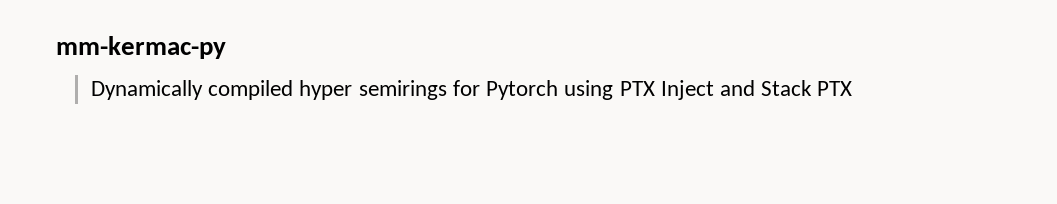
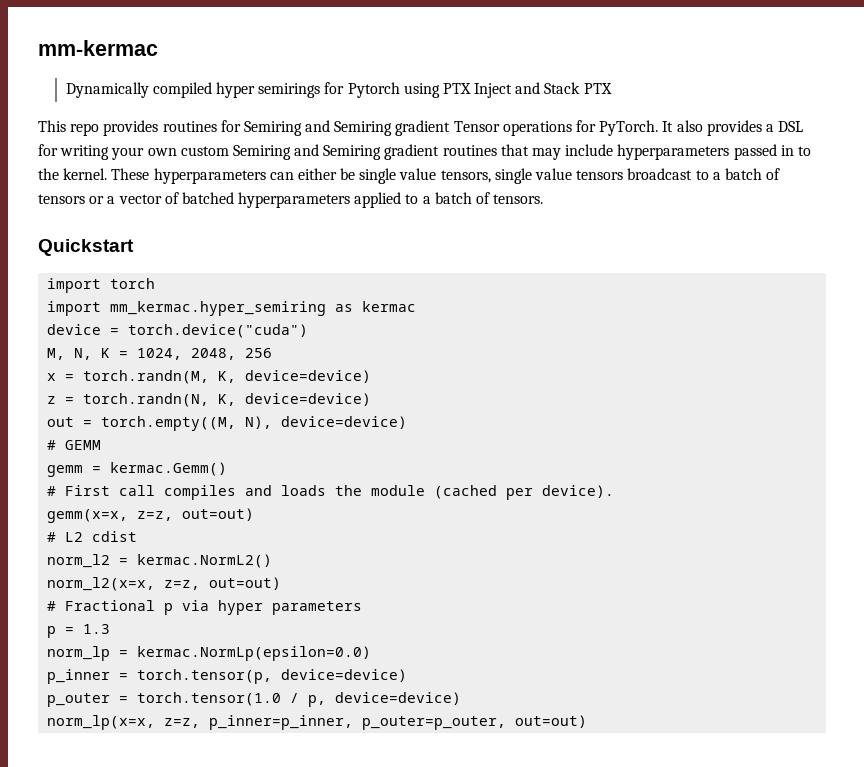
[56,36,226,59] mm-kermac-py -> [38,40,158,56] mm-kermac
(853, 88) none -> [38,120,804,136] [38,144,811,160] [38,168,781,184] [38,192,544,208] [38,239,134,256] [47,278,156,293] [47,301,417,316] [47,324,309,338] [47,348,273,360] [47,370,372,384] [47,393,372,407] [47,416,408,431] [47,440,102,450] [47,462,228,477] [47,485,615,500] [47,508,255,523] [47,531,138,542] [47,554,273,568] [47,577,282,591] [47,600,363,615] [47,624,111,638] [47,646,372,661] [47,669,408,684] [47,692,462,707] [47,715,588,730] // This repo provides routines for Semiring and Semiring gradient Tensor operations for PyTorch. It also provides a DSL for writing your own custom Semiring and Semiring gradient routines that may include hyperparameters passed in to the kernel. These hyperparameters can either be single value tensors, single value tensors broadcast to a batch of tensors or a vector of batched hyperparameters applied to a batch of tensors. // Quickstart // import torch // import mm_kermac.hyper_semiring as kermac // device = torch.device("cuda") // M, N, K = 1024, 2048, 256 // x = torch.randn(M, K, device=device) // z = torch.randn(N, K, device=device) // out = torch.empty((M, N), device=device) // # GEMM // gemm = kermac.Gemm() // # First call compiles and loads the module (cached per device). // gemm(x=x, z=z, out=out) // # L2 cdist // norm_l2 = kermac.NormL2() // norm_l2(x=x, z=z, out=out) // # Fractional p via hyper parameters // p = 1.3 // norm_lp = kermac.NormLp(epsilon=0.0) // p_inner = torch.tensor(p, device=device) // p_outer = torch.tensor(1.0 / p, device=device) // norm_lp(x=x, z=z, p_inner=p_inner, p_outer=p_outer, out=out)

